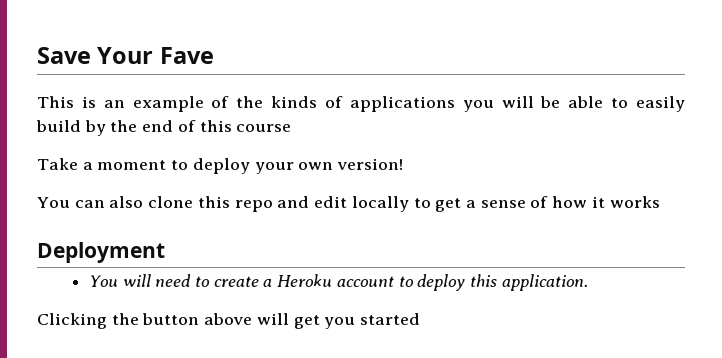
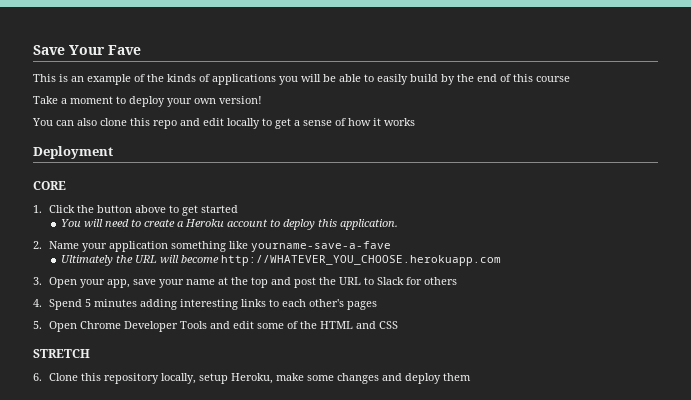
(165, 252) none -> [33,181,66,190] [33,205,238,216] // CORE // 1. Click the button above to get started
[37,313,421,329] Clicking the button above will get you started -> [33,241,391,252] [60,255,501,266] [33,277,457,288] [33,299,377,310] [33,321,398,332] [33,349,90,358] [33,373,471,384] 2. Name your application something like yourname-save-a-fave // Ultimately the URL will become http://WHATEVER_YOU_CHOOSE.herokuapp.com // 3. Open your app, save your name at the top and post the URL to Slack for others // 4. Spend 5 minutes adding interesting links to each other's pages // 5. Open Chrome Developer Tools and edit some of the HTML and CSS // STRETCH // 6. Clone this repository locally, setup Heroku, make some changes and deploy them

